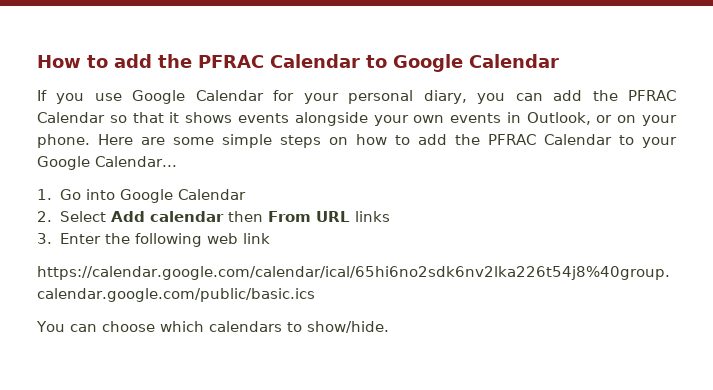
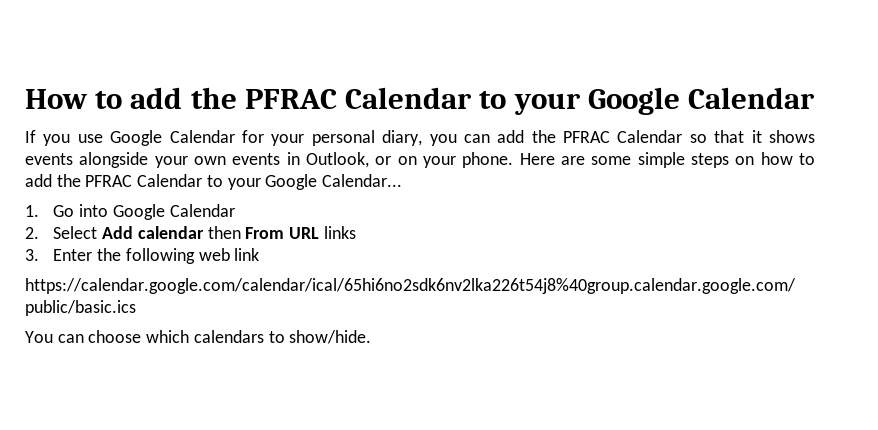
(387, 61) none -> [513,93,581,115] your

